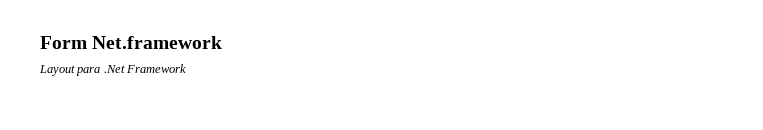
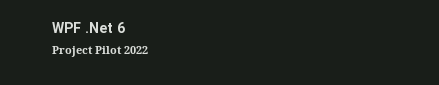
[40,36,223,49] [39,64,187,76] Form Net.framework // Layout para .Net Framework -> [52,22,125,33] [52,46,148,57] WPF .Net 6 // Project Pilot 2022

